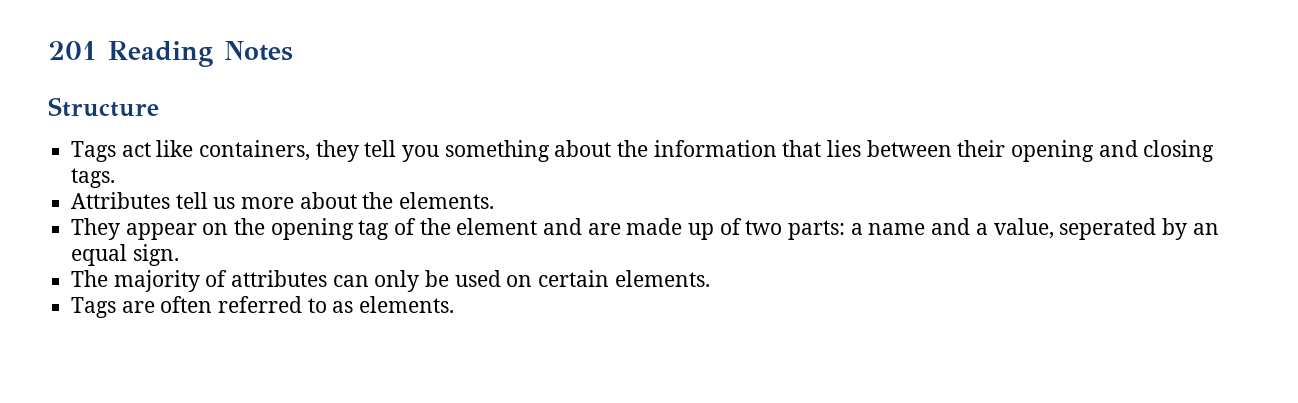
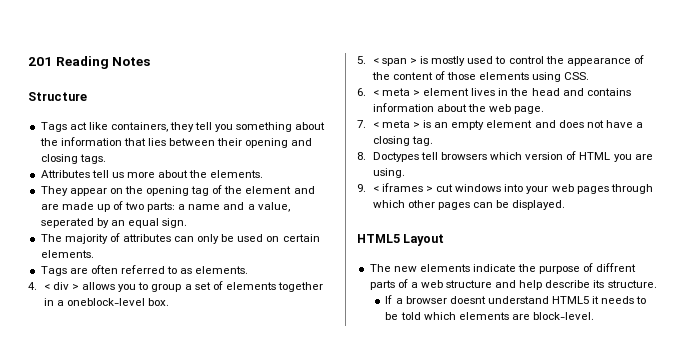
(455, 304) none -> [28,281,323,292] [43,298,170,306] [357,55,644,66] [371,71,590,82] [357,88,631,96] [372,103,545,114] [357,120,643,130] [372,136,433,146] [357,151,653,162] [372,168,405,178] [357,183,653,194] [372,200,566,210] [357,234,445,246] [369,263,637,274] [369,279,657,290] [385,295,647,304] [385,312,594,320] // 4. < div > allows you to group a set of elements together in a oneblock-level box. // 5. < span > is mostly used to control the appearance of the content of those elements using CSS. // 6. < meta > element lives in the head and contains information about the web page. // 7. < meta > is an empty element and does not have a closing tag. // 8. Doctypes tell browsers which version of HTML you are using. // 9. < iframes > cut windows into your web pages through which other pages can be displayed. // HTML5 Layout // The new elements indicate the purpose of diffrent parts of a web structure and help describe its structure. // If a browser doesnt understand HTML5 it needs to be told which elements are block-level.

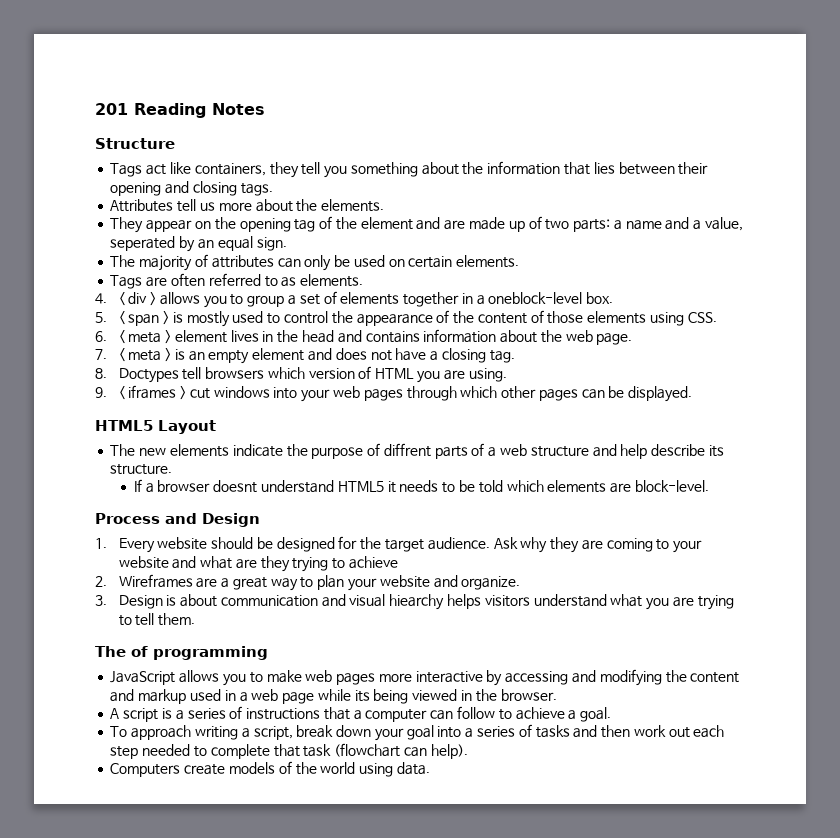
(594, 316) none -> [95,513,260,527] [95,536,703,553] [118,556,398,572] [95,574,521,591] [95,594,734,610] [118,613,196,626] [95,646,268,660] [110,669,740,686] [110,689,557,704] [110,706,612,722] [110,724,725,741] [110,743,468,759] [110,761,430,777] // Process and Design // 1. Every website should be designed for the target audience. Ask why they are coming to your website and what are they trying to achieve // 2. Wireframes are a great way to plan your website and organize. // 3. Design is about communication and visual hiearchy helps visitors understand what you are trying to tell them. // The of programming // JavaScript allows you to make web pages more interactive by accessing and modifying the content and markup used in a web page while its being viewed in the browser. // A script is a series of instructions that a computer can follow to achieve a goal. // To approach writing a script, break down your goal into a series of tasks and then work out each step needed to complete that task (flowchart can help). // Computers create models of the world using data.

